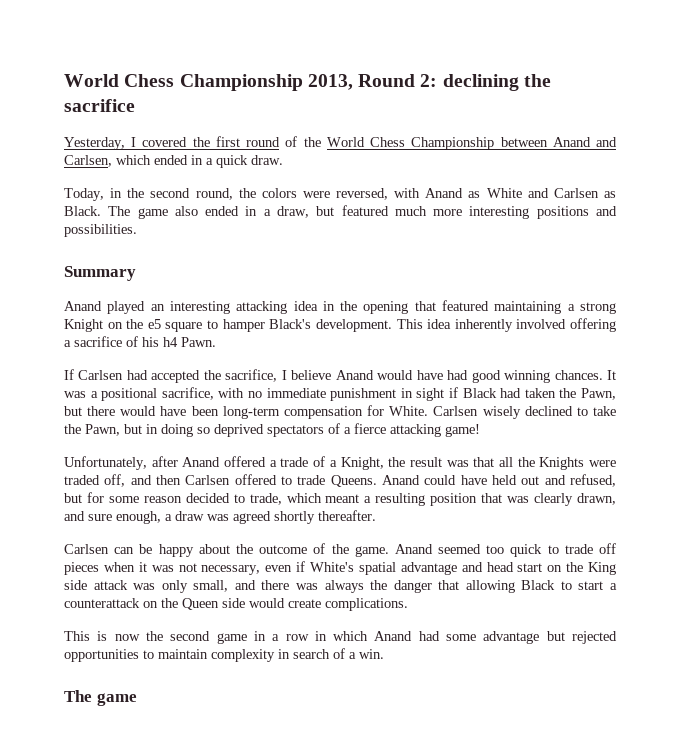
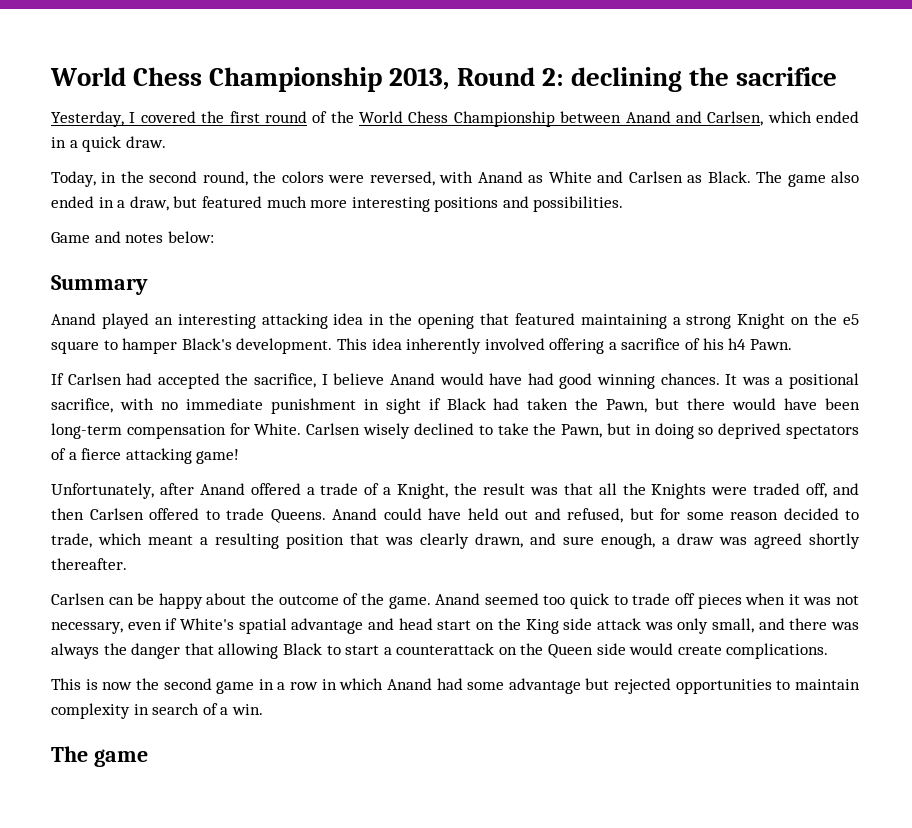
(137, 230) none -> [51,231,214,243] // Game and notes below:

